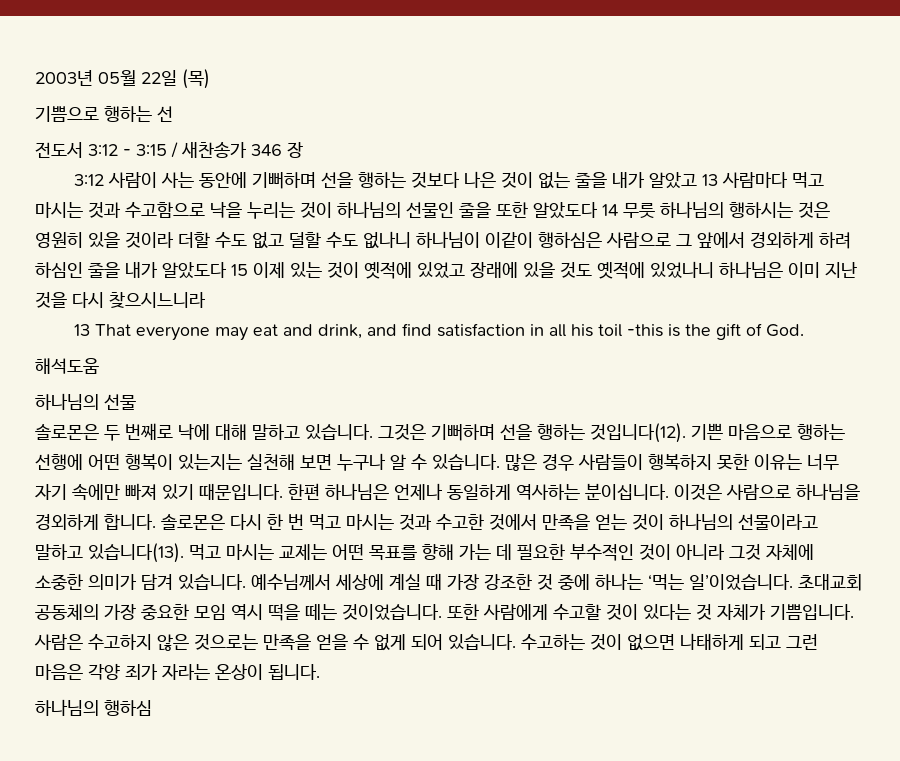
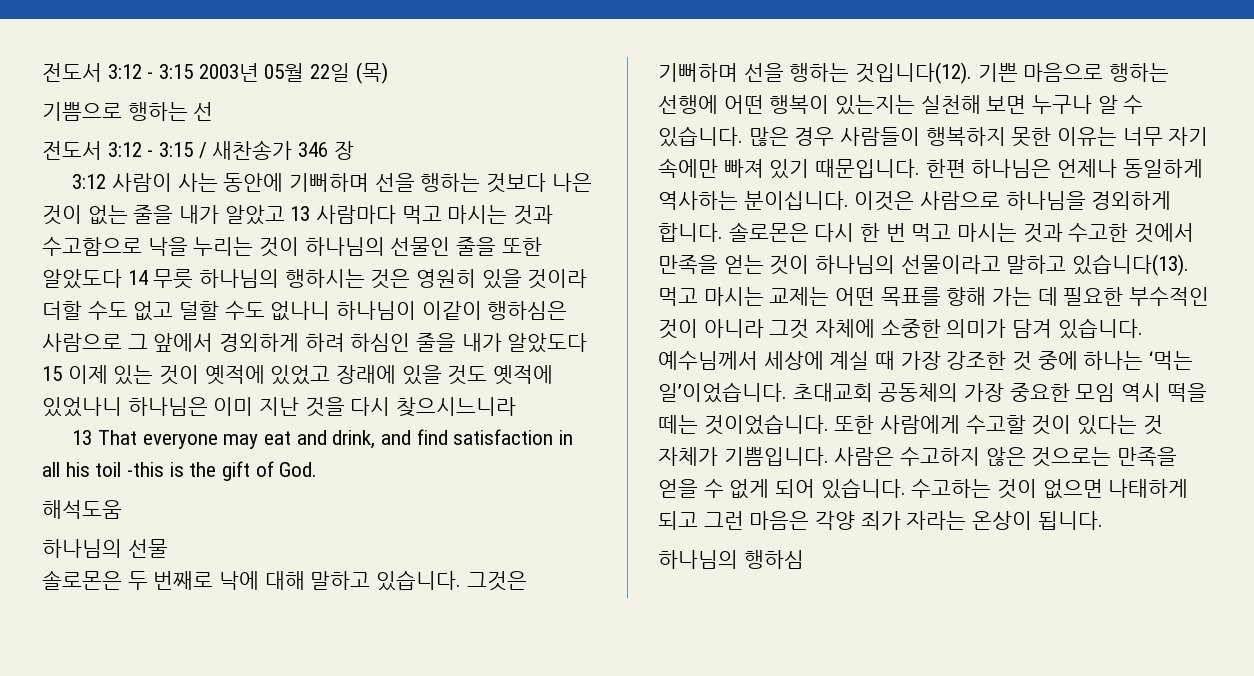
(35, 78) none -> [42,63,194,82] 전도서 3:12 - 3:15

